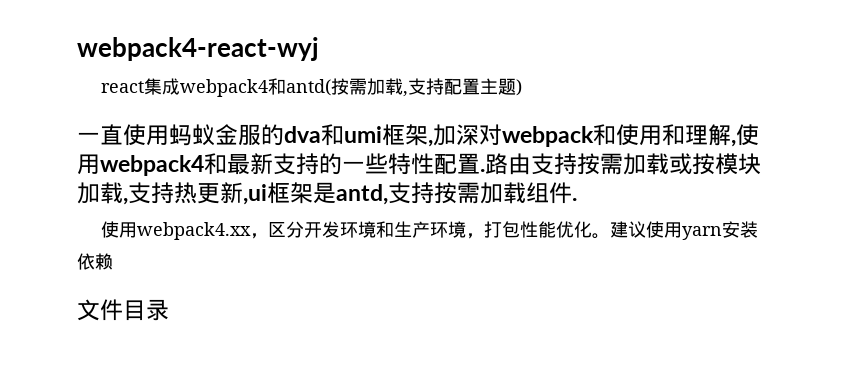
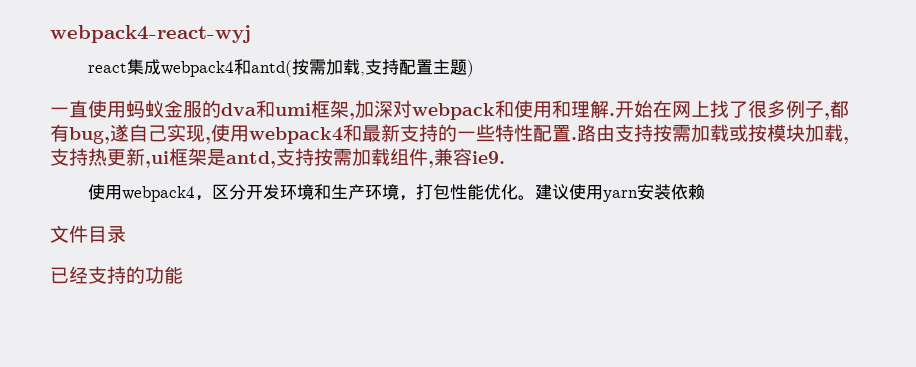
(731, 135) none -> [609,100,849,120] [50,124,205,144] .开始在网上找了很多例子,都有bug,遂自己实现
[572,198,577,201] [100,221,251,240] . // 使用webpack4.xx -> [428,148,505,168] [88,184,196,202] ,兼容ie9. // 使用webpack4
(169, 310) none -> [50,266,183,284] // 已经支持的功能

